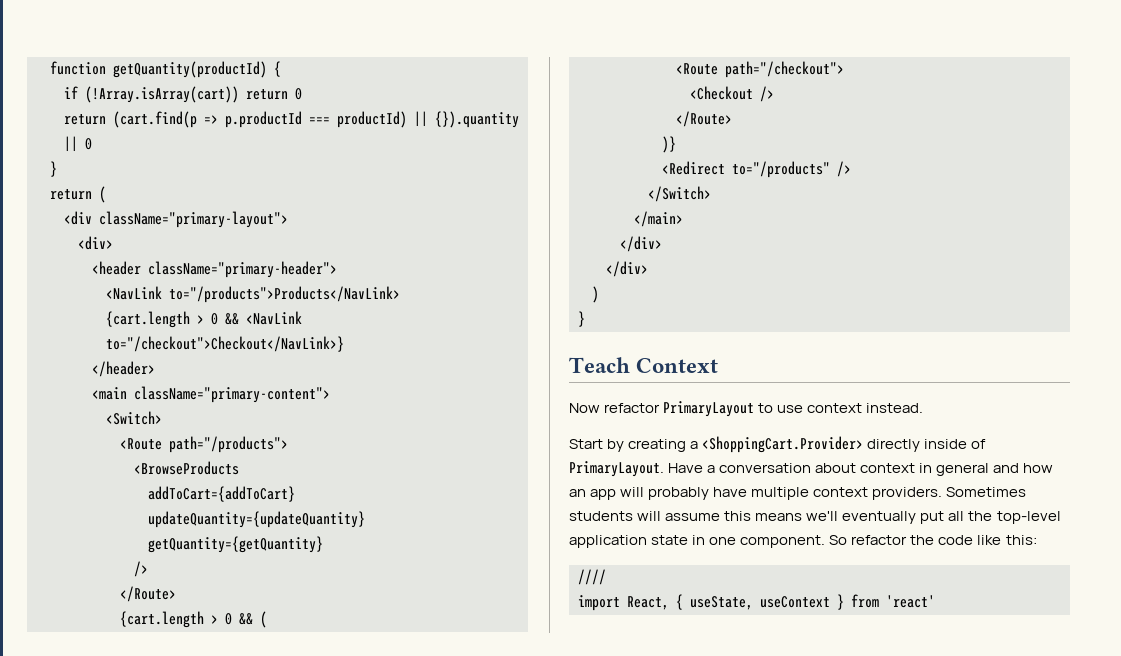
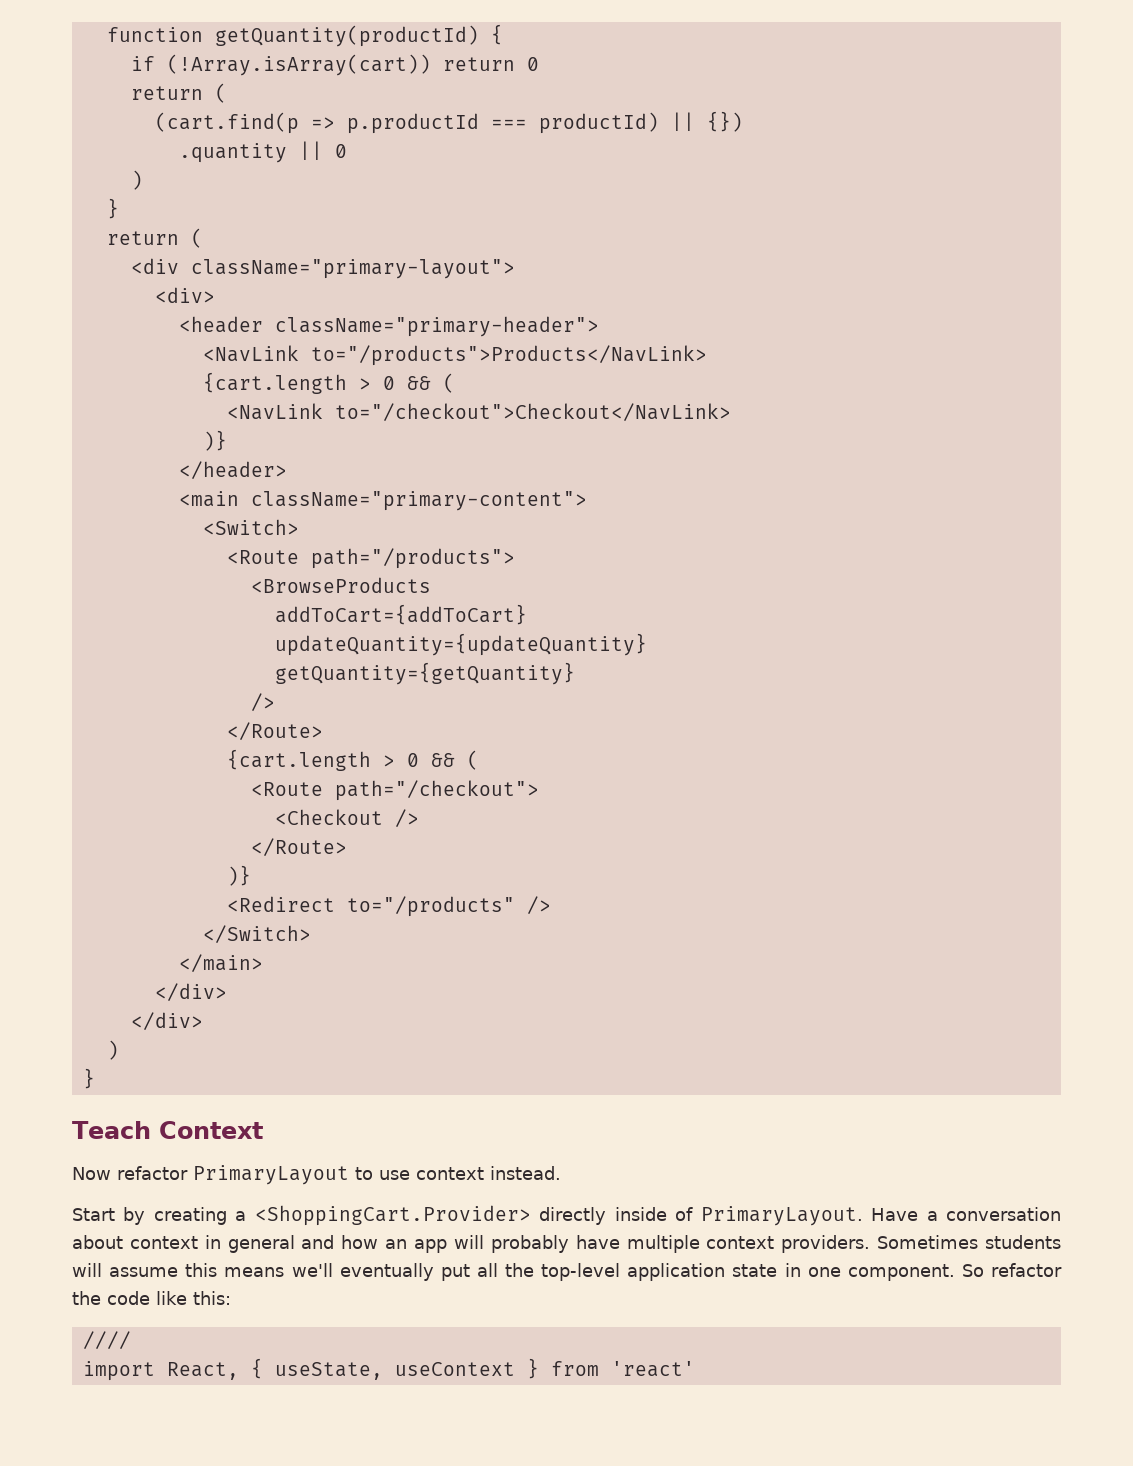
(106, 119) none -> [214,83,227,103] ( //
[435,111,519,128] {}).quantity -> [706,111,743,132] [178,143,287,163] {}) // .quantity
(92, 144) none -> [130,170,143,190] // )
[246,311,302,325] [106,336,344,352] <NavLink to="/checkout">Checkout</NavLink>} -> [442,373,455,393] [226,403,731,421] [202,430,227,451] ( // <NavLink to="/checkout">Checkout</NavLink> // )}

